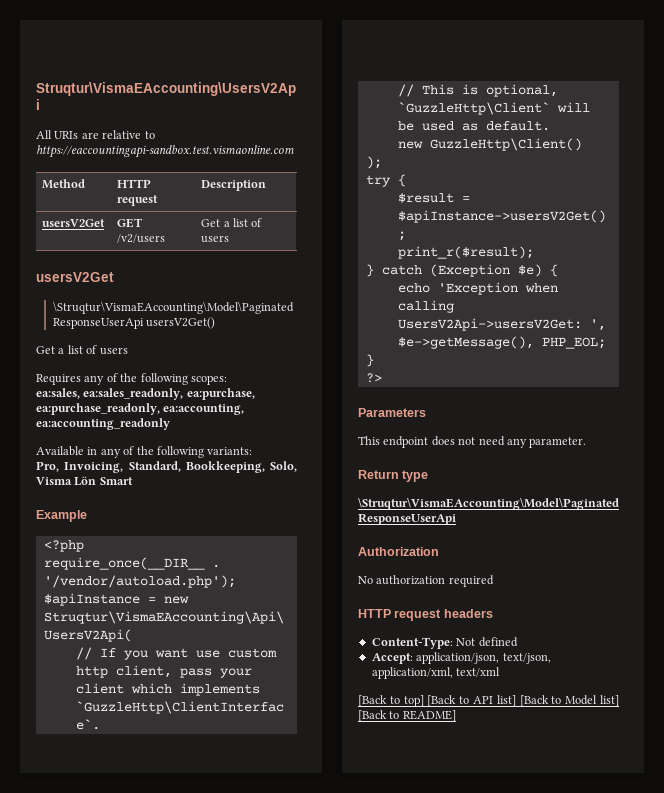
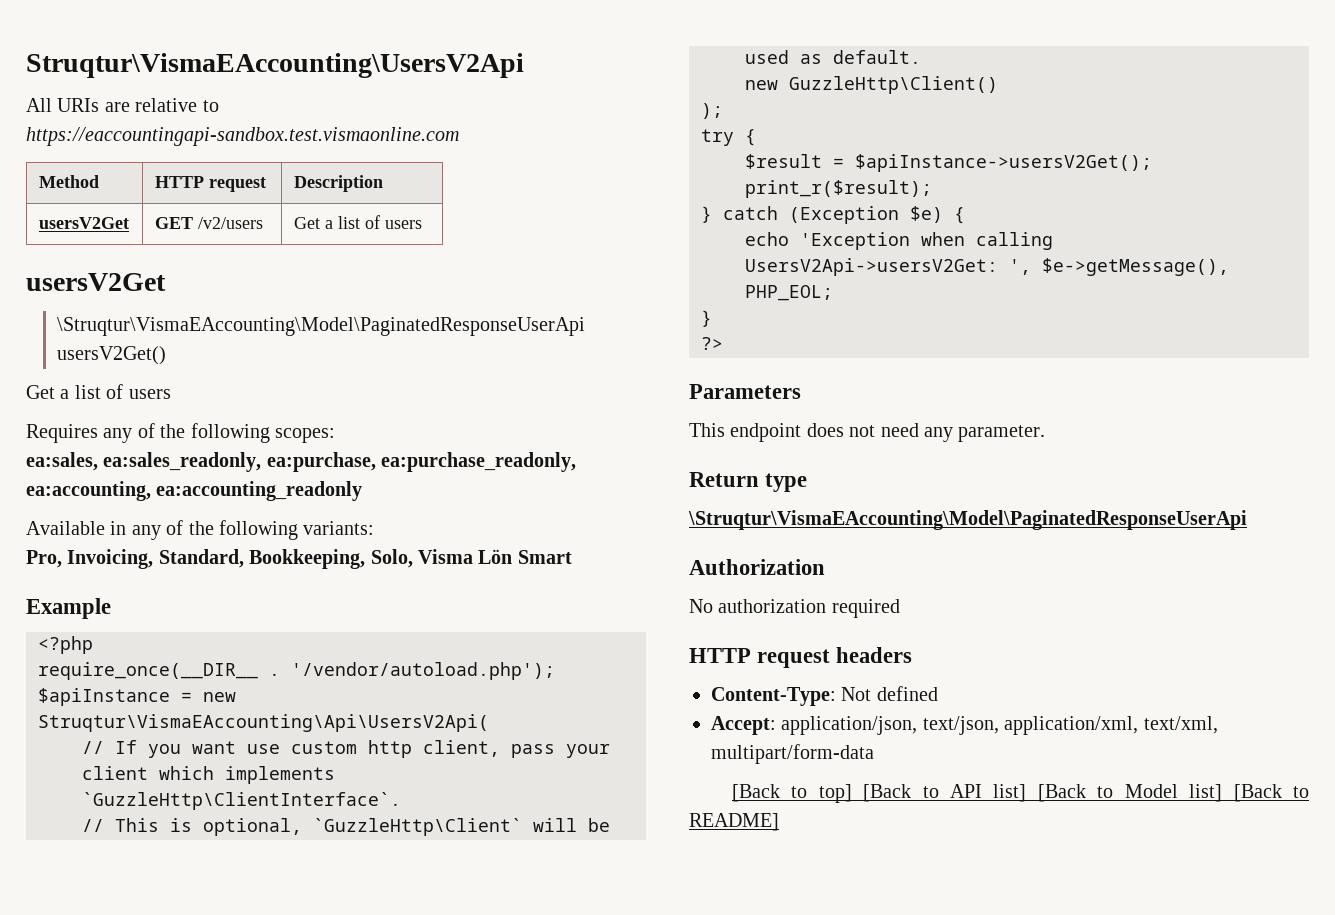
[456,667,501,677] text/xml -> [1143,716,1218,734] [711,744,874,764] text/xml, multipart/form-data

